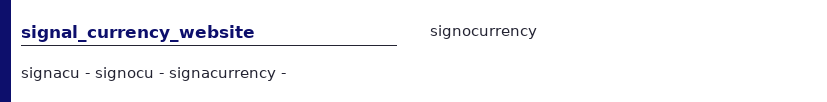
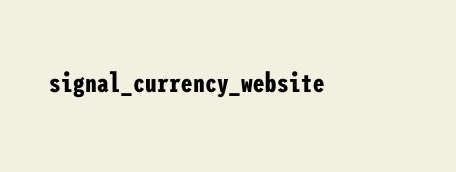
[21,67,286,81] [430,25,537,39] // signacu - signocu - signacurrency - signocurrency -> (325, 84) none

